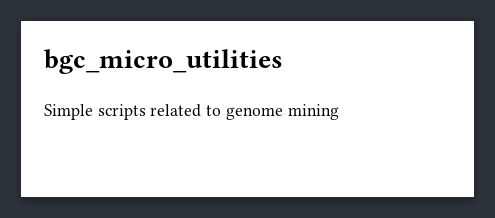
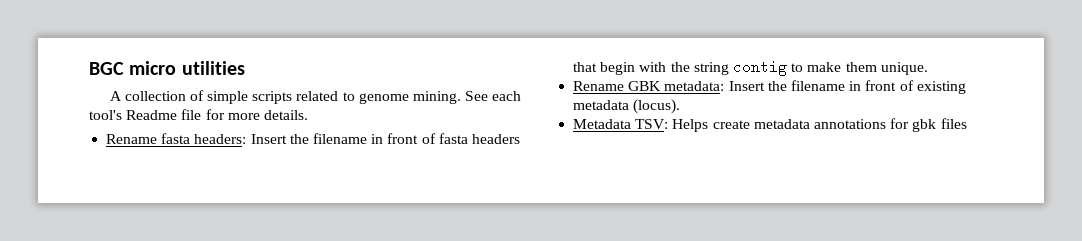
[44,49,283,74] [44,104,339,120] bgc_micro_utilities // Simple scripts related to genome mining -> [89,61,245,75] [109,90,522,104] [89,109,308,120] [106,133,520,144] [573,60,928,76] [573,80,966,94] [573,99,681,114] [573,118,967,132] BGC micro utilities // A collection of simple scripts related to genome mining. See each tool's Readme file for more details. // Rename fasta headers: Insert the filename in front of fasta headers that begin with the string contig to make them unique. // Rename GBK metadata: Insert the filename in front of existing metadata (locus). // Metadata TSV: Helps create metadata annotations for gbk files

